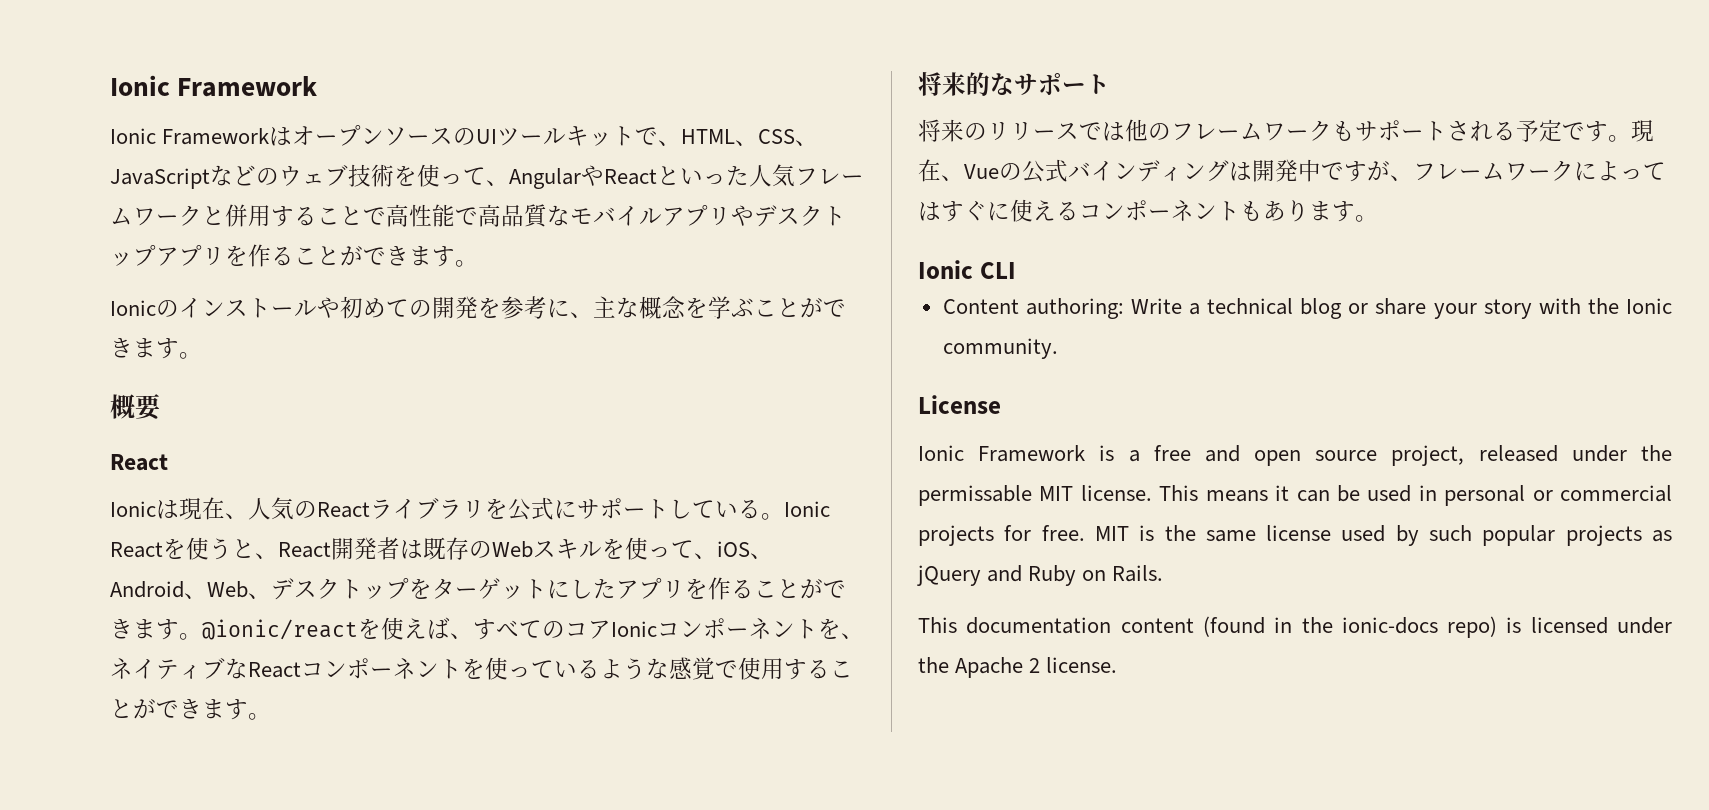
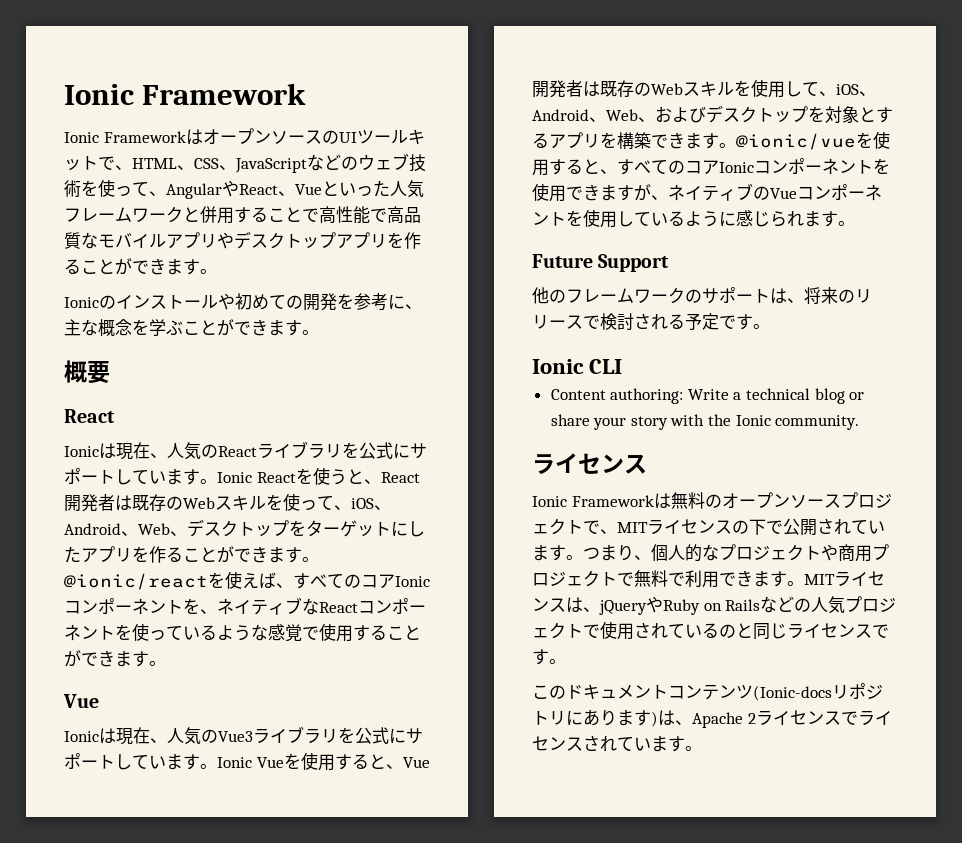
(657, 177) none -> [278,184,322,196] 、Vue
[738,499,761,519] る -> [166,469,200,485] ます
[918,72,1110,96] [918,119,1125,142] 将来的なサポート // 将来のリリースでは -> [63,694,99,708] [64,726,423,745] [64,752,430,771] [532,79,876,98] [532,105,893,123] [532,131,890,150] [532,158,890,176] [532,183,882,202] [532,209,855,228] [532,254,670,272] Vue // Ionicは現在、人気のVue3ライブラリを公式にサポートしています。Ionic Vueを使用すると、Vue開発者は既存のWebスキルを使用して、iOS、Android、Web、およびデスクトップを対象とするアプリを構築できます。@ionic/vueを使用すると、すべてのコアIonicコンポーネントを使用できますが、ネイティブのVueコンポーネントを使用しているように感じられます。 // Future Support //
[1332,119,1654,142] [918,159,1666,183] [918,199,1332,222] もサポートされる予定です。現在、Vueの公式バインディングは開発中ですが、フレームワークによってはすぐに使えるコンポーネントもありま -> [685,287,872,304] [532,313,736,330] のサポートは、将来のリリースで検討される予定で
[918,395,1001,414] [918,445,1672,466] [918,485,1672,506] [918,525,1672,546] [917,565,1164,586] [918,616,1672,638] [918,657,1118,678] License // Ionic Framework is a free and open source project, released under the permissable MIT license. This means it can be used in personal or commercial projects for free. MIT is the same license used by such popular projects as jQuery and Ruby on Rails. // This documentation content (found in the ionic-docs repo) is licensed under the Apache 2 license. -> [532,453,647,475] [532,492,892,509] [532,518,885,536] [532,544,889,562] [532,570,885,588] [532,596,897,615] [532,621,889,640] [532,649,566,665] [532,683,883,701] [532,709,892,728] [532,735,702,752] ライセンス // Ionic Frameworkは無料のオープンソースプロジェクトで、MITライセンスの下で公開されています。つまり、個人的なプロジェクトや商用プロジェクトで無料で利用できます。MITライセンスは、jQueryやRuby on Railsなどの人気プロジェクトで使用されているのと同じライセンスです。 // このドキュメントコンテンツ(Ionic-docsリポジトリにあります)は、Apache 2ライセンスでライセンスされています。

